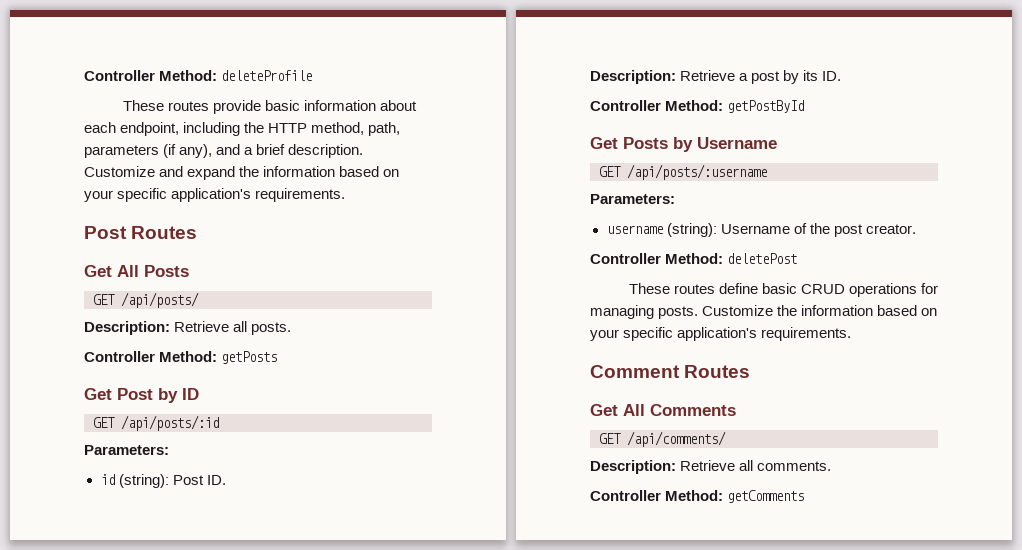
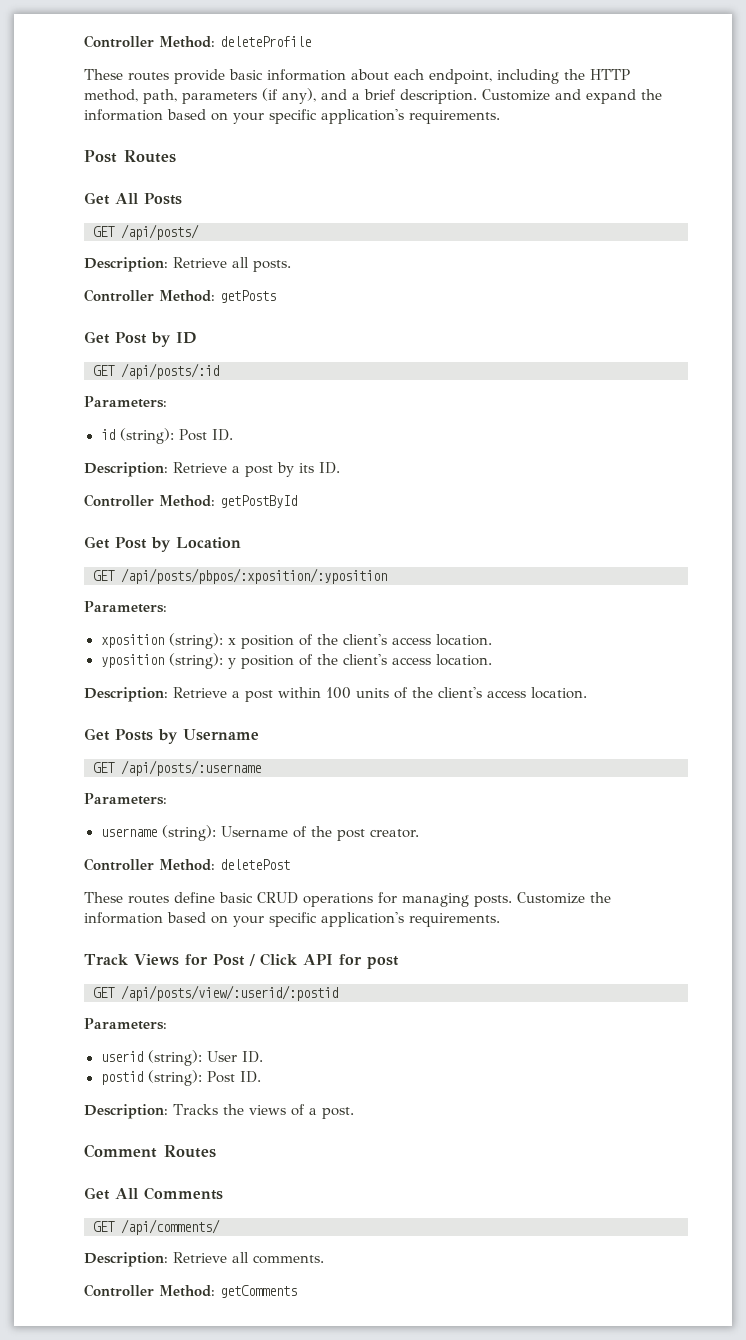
(805, 106) none -> [84,536,241,552] [93,568,387,584] [84,601,167,613] [100,633,492,649] [100,653,492,669] [84,687,587,702] // Get Post by Location // GET /api/posts/pbpos/:xposition/:yposition // Parameters: // xposition (string): x position of the client's access location. // yposition (string): y position of the client's access location. // Description: Retrieve a post within 100 units of the client's access location.
(852, 334) none -> [84,953,399,969] [93,985,338,1001] [84,1018,167,1030] [100,1050,263,1066] [100,1070,261,1086] [84,1104,354,1119] // Track Views for Post / Click API for post // GET /api/posts/view/:userid/:postid // Parameters: // userid (string): User ID. // postid (string): Post ID. // Description: Tracks the views of a post.

